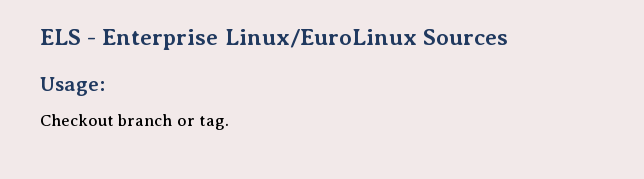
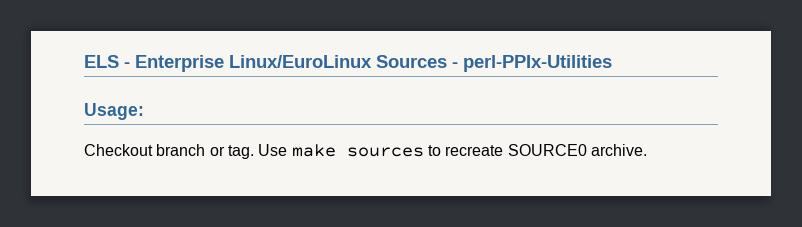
(508, 37) none -> [452,55,612,72] - perl-PPIx-Utilities
(230, 123) none -> [258,144,647,157] Use make sources to recreate SOURCE0 archive.

